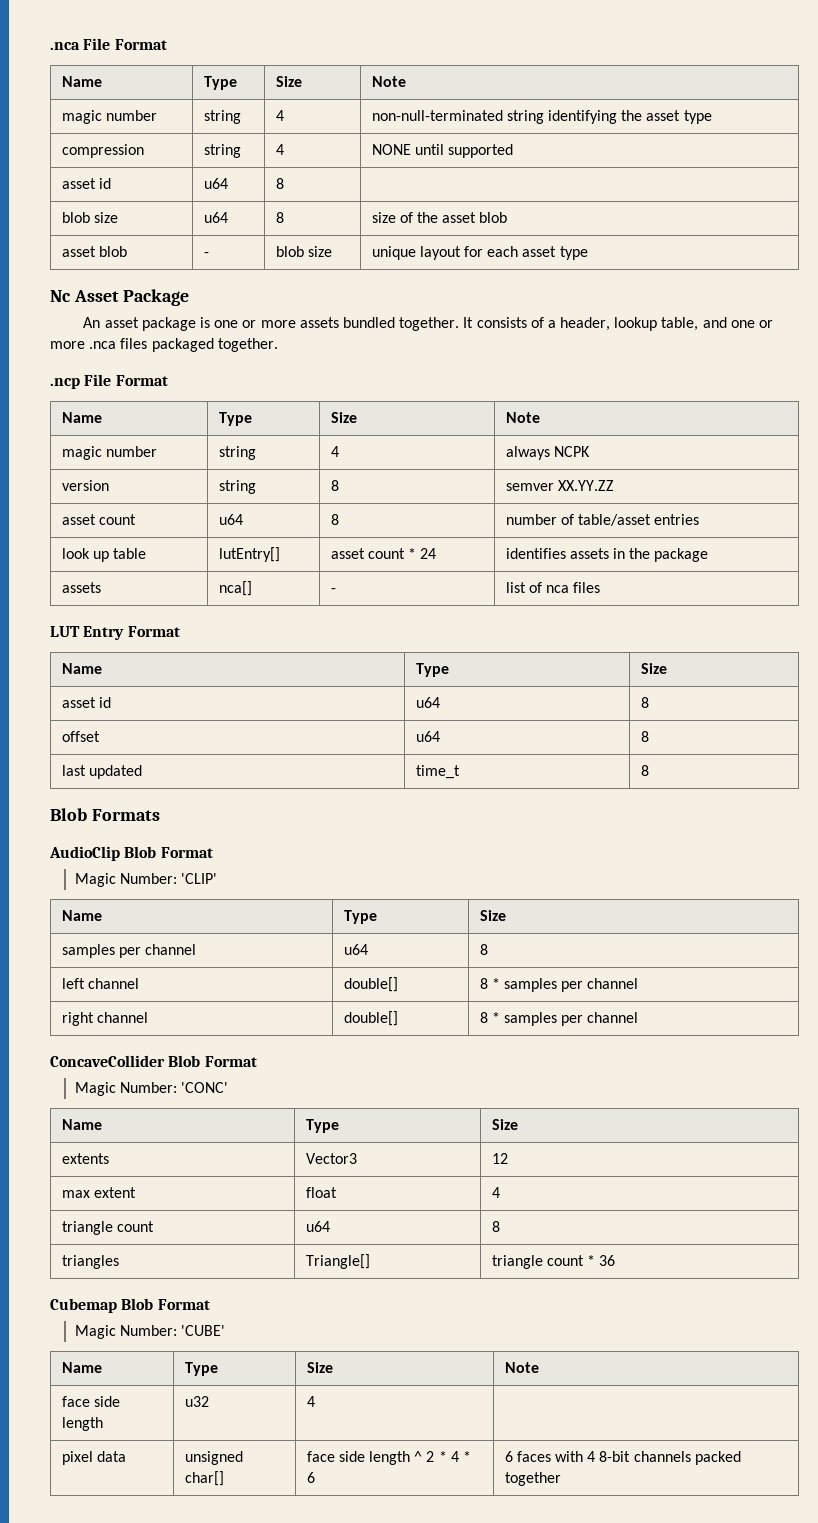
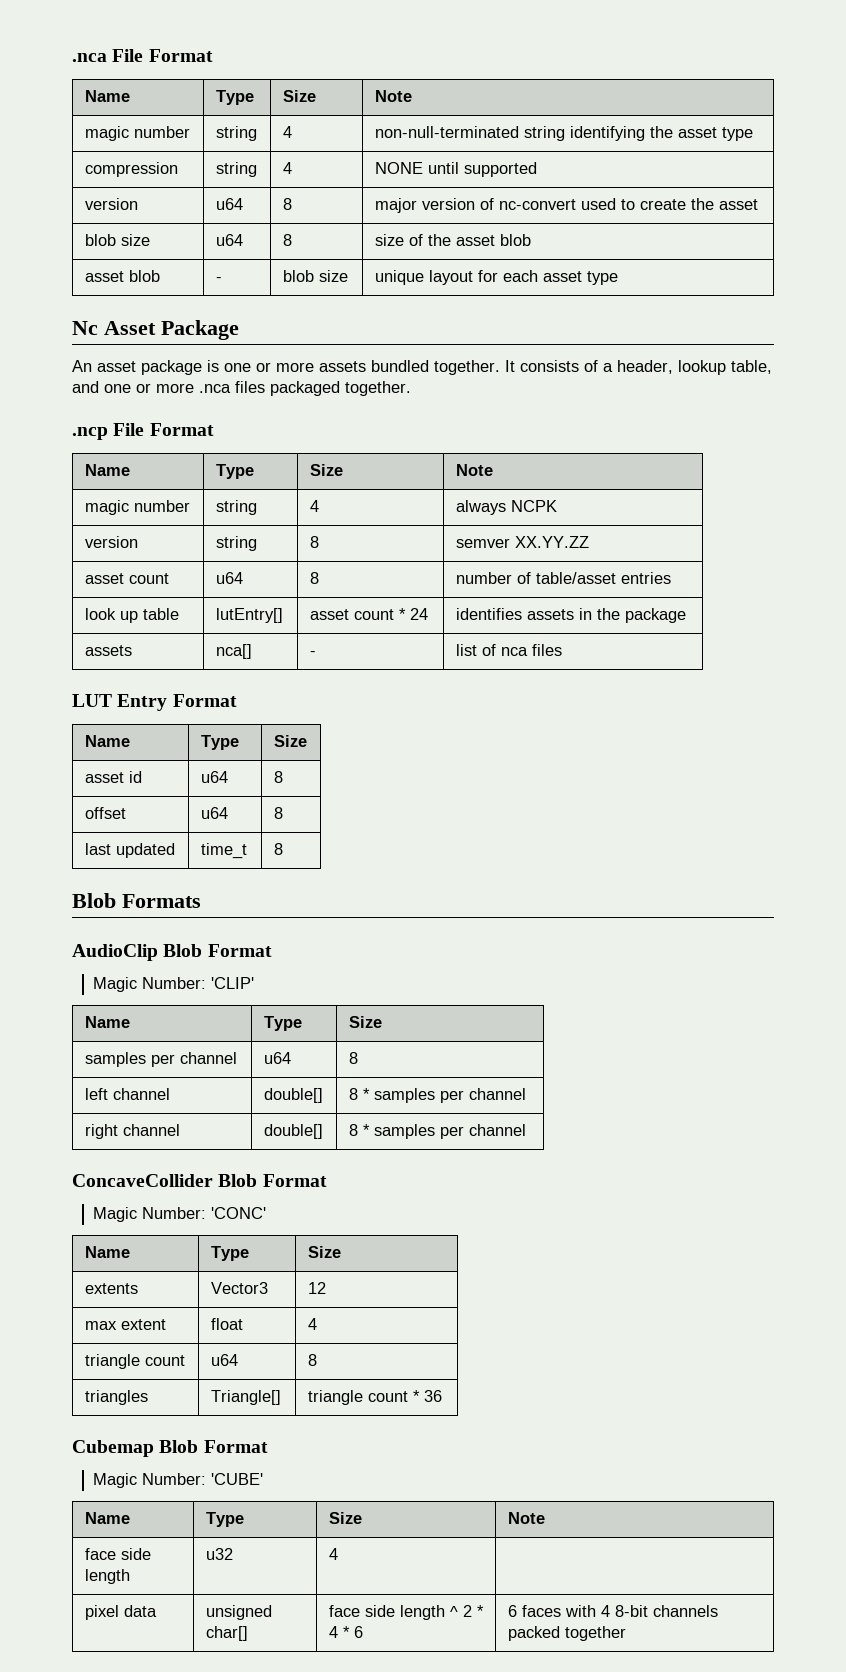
[61,178,111,189] [203,178,228,189] [275,178,284,189] asset id | u64 | 8 | -> [84,198,138,210] [215,198,243,210] [282,198,292,210] [374,198,758,213] version | u64 | 8 | major version of nc-convert used to create the asset

